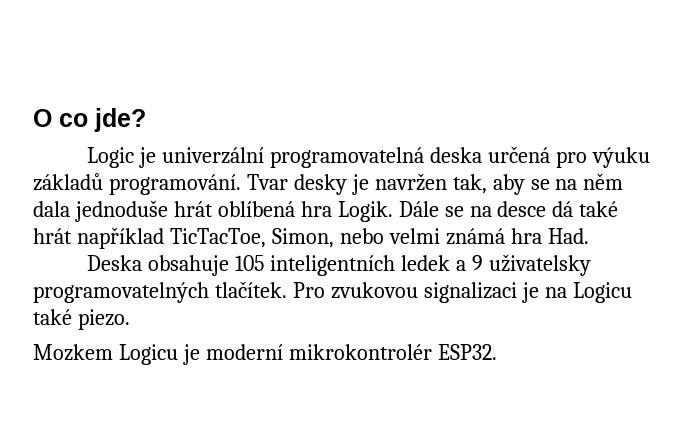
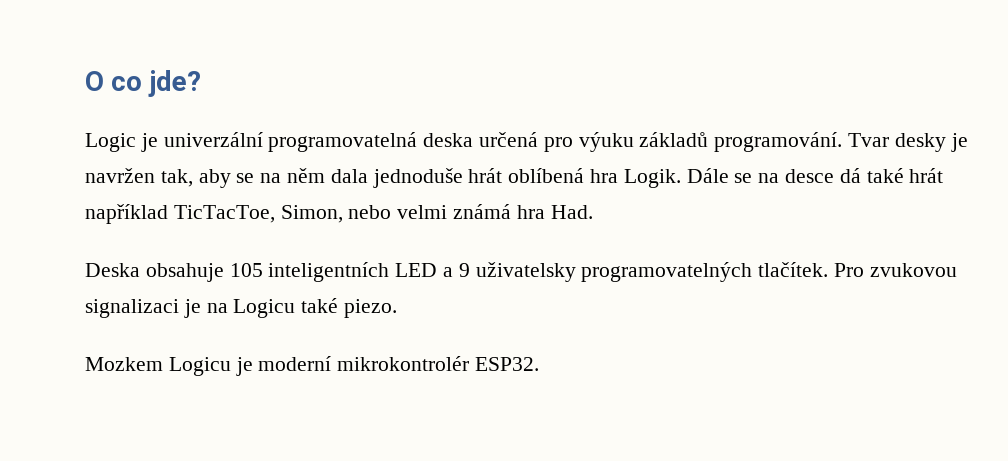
[400,255,450,271] ledek -> [395,263,438,277] LED

